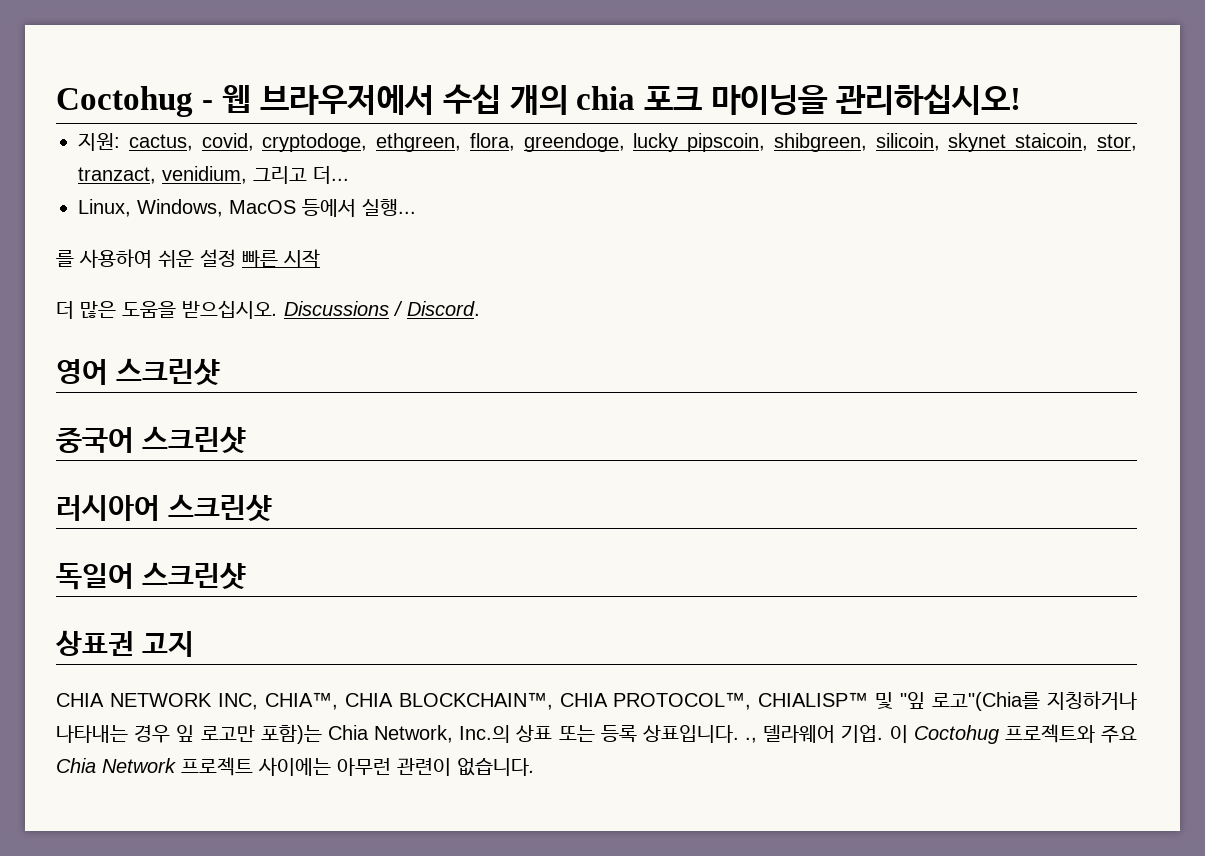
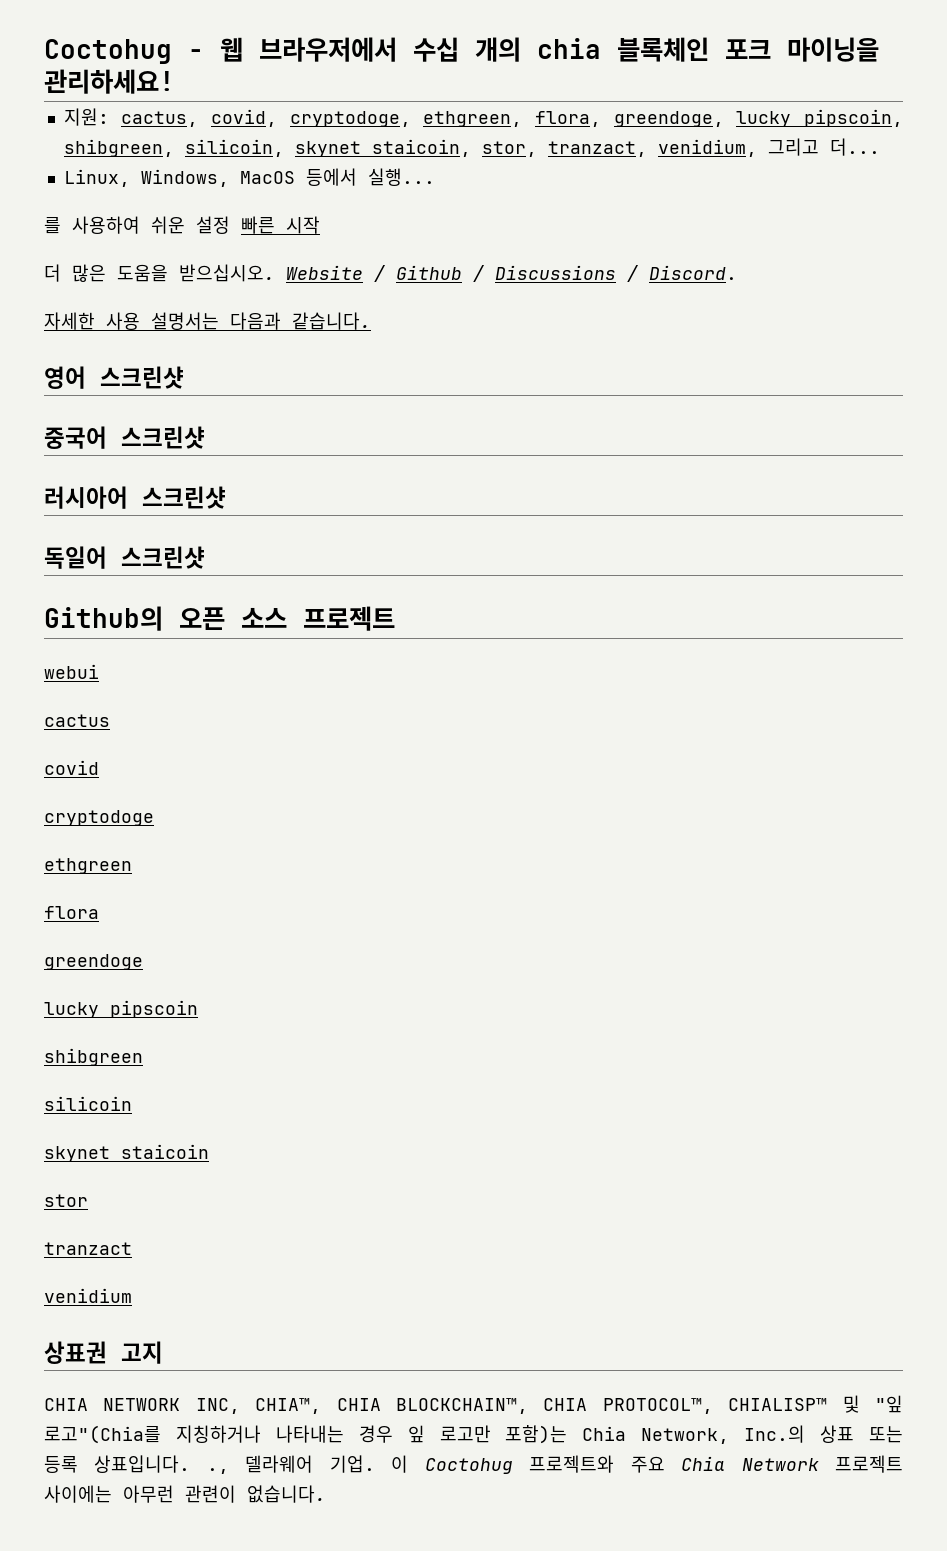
(636, 98) none -> [617,37,709,62] 블록체인
[836,84,1022,115] 관리하십시오! -> [44,69,175,94] 관리하세요!
(278, 309) none -> [286,265,485,282] Website / Github /
(480, 308) none -> [44,312,371,330] // 자세한 사용 설명서는 다음과 같습니다.
(246, 575) none -> [44,606,395,631] [44,664,99,679] [44,714,110,727] [44,760,99,775] [44,810,154,826] [44,858,132,874] [44,906,99,919] [44,954,143,970] [44,1000,198,1018] [44,1048,143,1066] [44,1096,132,1111] [44,1144,209,1162] [44,1194,88,1207] [44,1242,132,1255] [44,1288,132,1303] // Github의 오픈 소스 프로젝트 // webui // cactus // covid // cryptodoge // ethgreen // flora // greendoge // lucky pipscoin // shibgreen // silicoin // skynet staicoin // stor // tranzact // venidium

